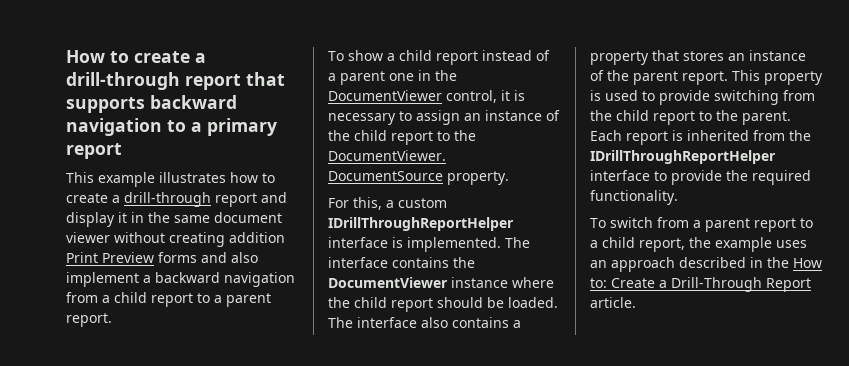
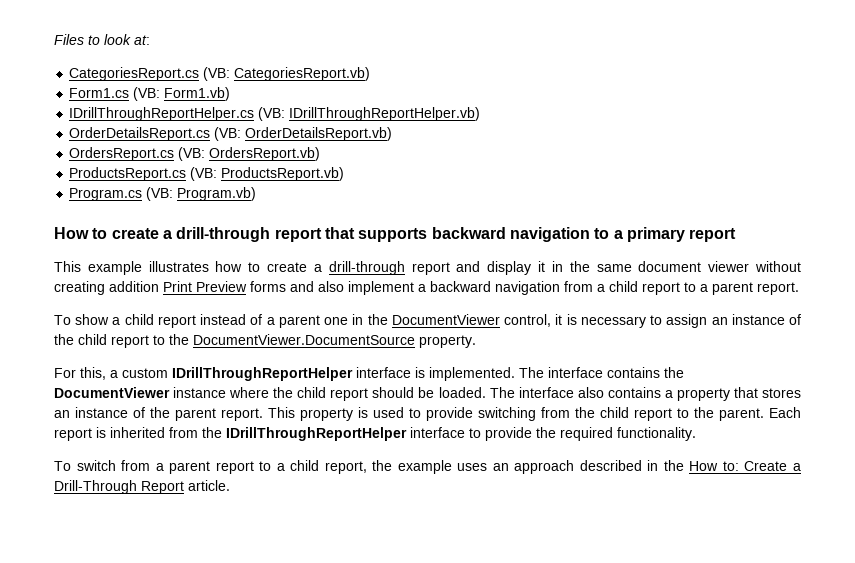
(66, 56) none -> [54,34,150,45] [69,67,371,81] [69,87,231,101] [69,107,481,121] [69,127,393,141] [69,147,321,161] [69,167,345,181] [69,187,257,201] Files to look at: // CategoriesReport.cs (VB: CategoriesReport.vb) // Form1.cs (VB: Form1.vb) // IDrillThroughReportHelper.cs (VB: IDrillThroughReportHelper.vb) // OrderDetailsReport.cs (VB: OrderDetailsReport.vb) // OrdersReport.cs (VB: OrdersReport.vb) // ProductsReport.cs (VB: ProductsReport.vb) // Program.cs (VB: Program.vb) //

